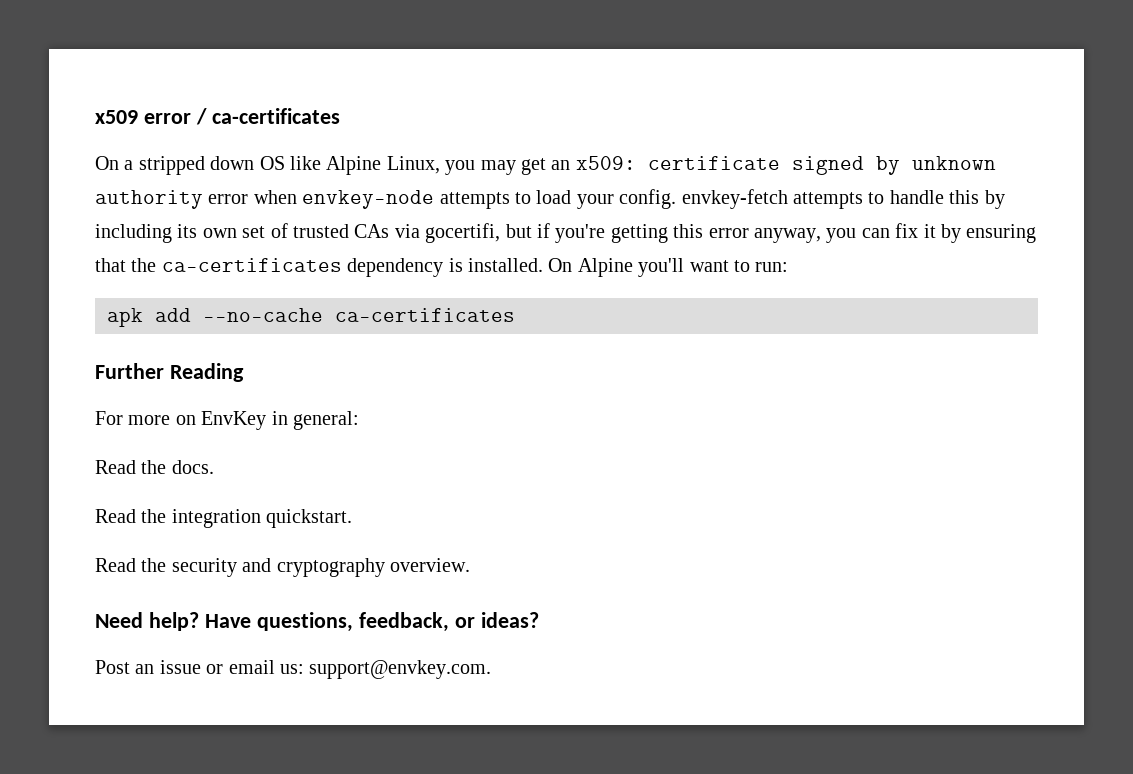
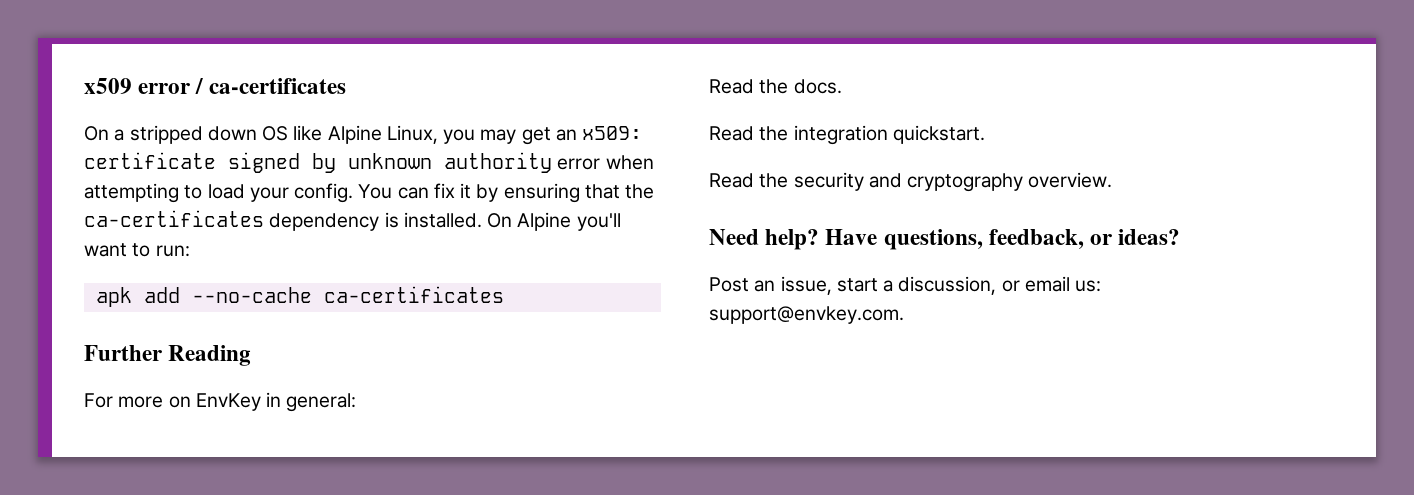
[302,190,510,209] envkey-node attempts -> [84,183,179,203] attempting
[681,189,1005,209] [95,223,857,243] envkey-fetch attempts to handle this by including its own set of trusted CAs via gocertifi, but if you're getting this error anyway, you -> [358,184,393,199] You
[159,660,201,674] issue -> [780,276,997,295] issue, start a discussion,

